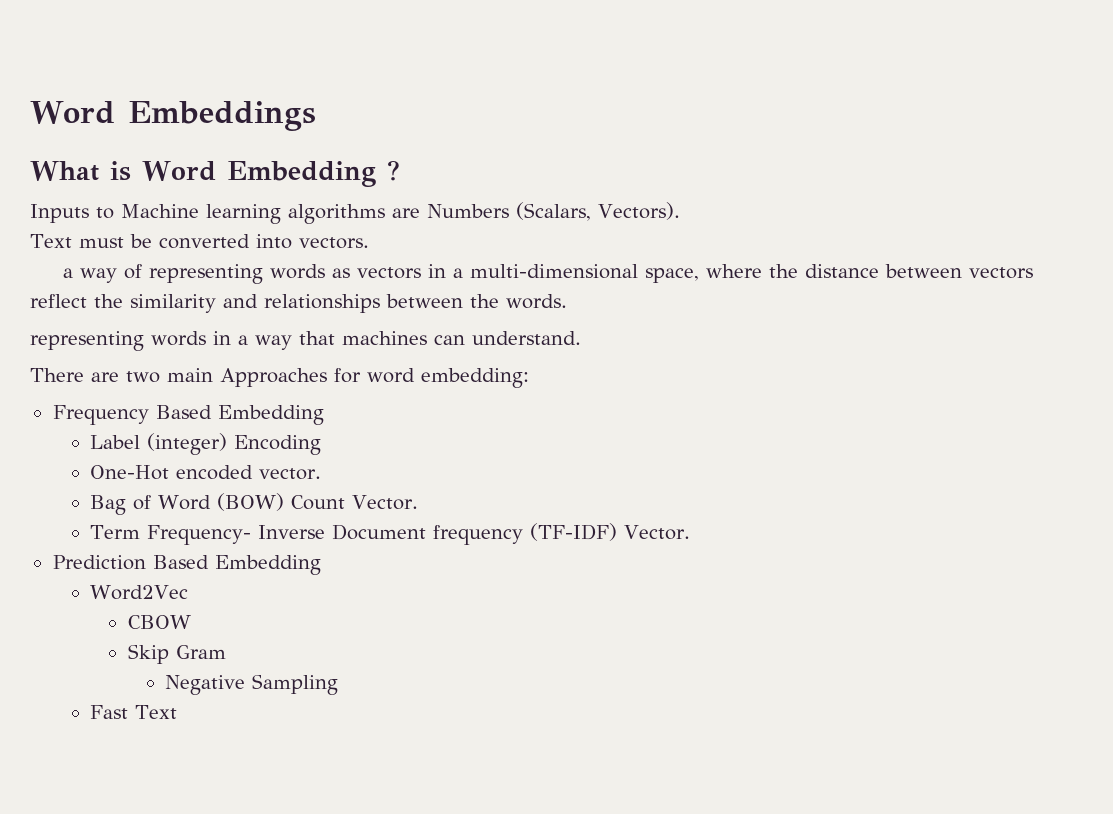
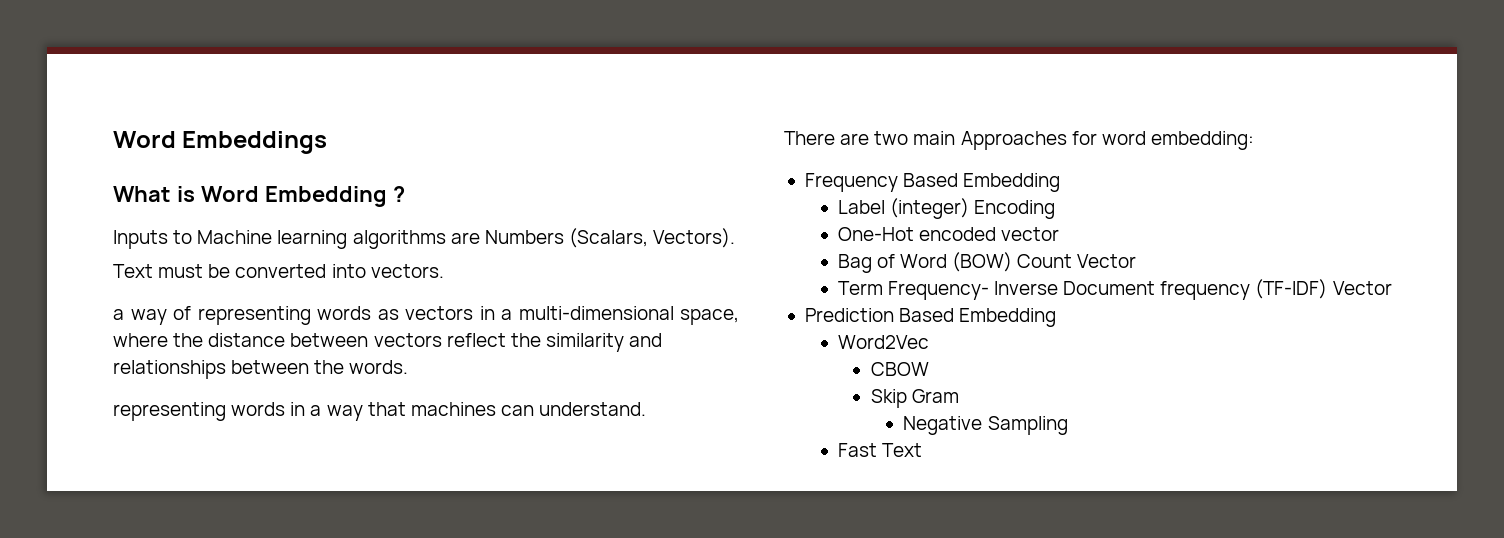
[259,468,322,480] vector. -> [1000,227,1059,241] vector
[352,495,419,510] Vector. -> [1077,254,1137,268] Vector
[624,525,691,540] Vector. -> [1332,281,1392,295] Vector

